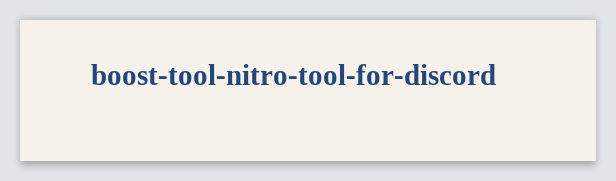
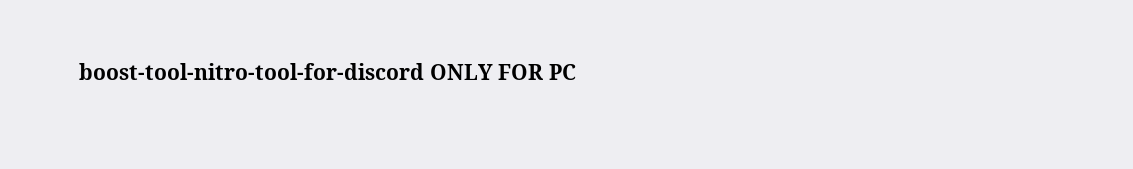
(496, 74) none -> [429,64,577,80] ONLY FOR PC

